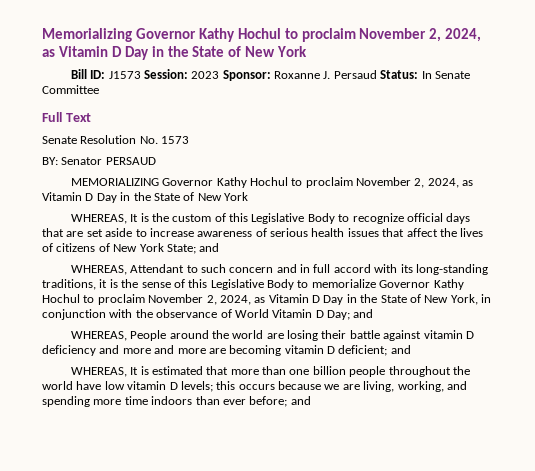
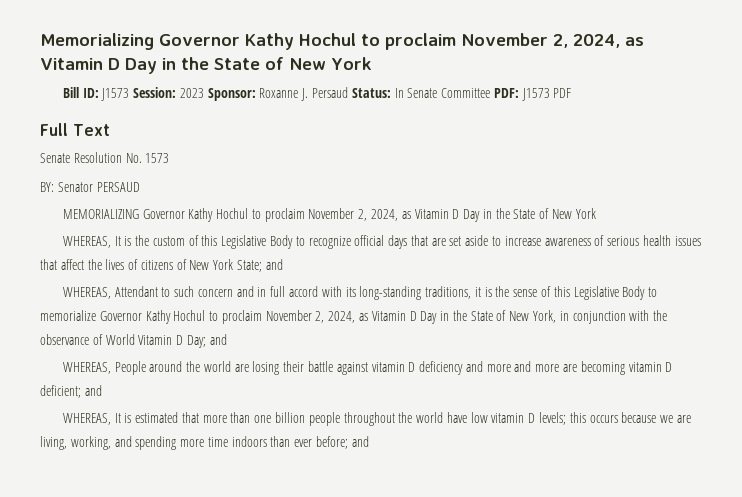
(99, 89) none -> [493,88,572,101] PDF: J1573 PDF

